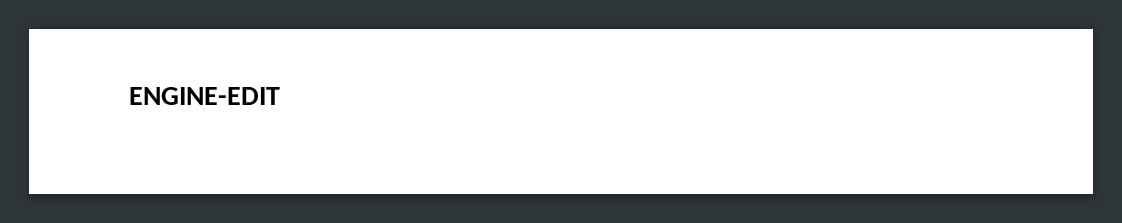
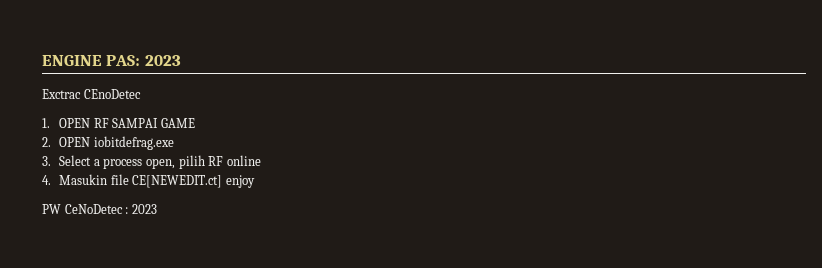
[129,87,280,105] ENGINE-EDIT -> [42,55,181,66] [42,89,141,99] [42,118,195,128] [42,136,174,150] [42,155,261,169] [42,174,255,188] [42,204,157,214] ENGINE PAS: 2023 // Exctrac CEnoDetec // 1. OPEN RF SAMPAI GAME // 2. OPEN iobitdefrag.exe // 3. Select a process open, pilih RF online // 4. Masukin file CE[NEWEDIT.ct] enjoy // PW CeNoDetec : 2023

